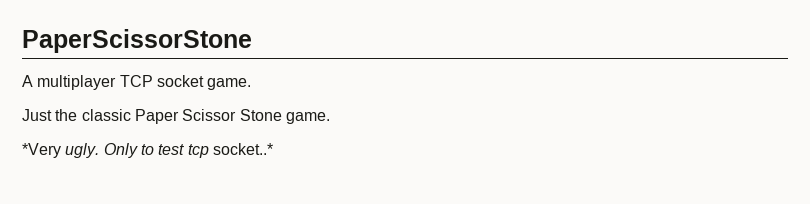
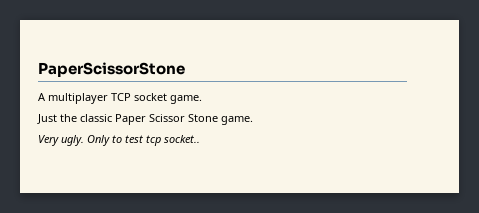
[22,143,61,158] *Very -> [38,135,59,146] Very
[212,143,273,155] socket..* -> [164,135,200,143] socket..

